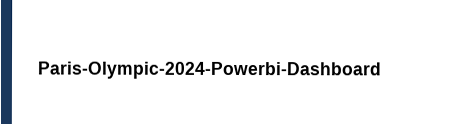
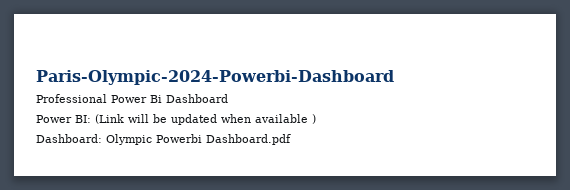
(382, 70) none -> [36,94,228,103] [36,114,316,125] [36,134,291,145] // Professional Power Bi Dashboard // Power BI: (Link will be updated when available ) // Dashboard: Olympic Powerbi Dashboard.pdf

